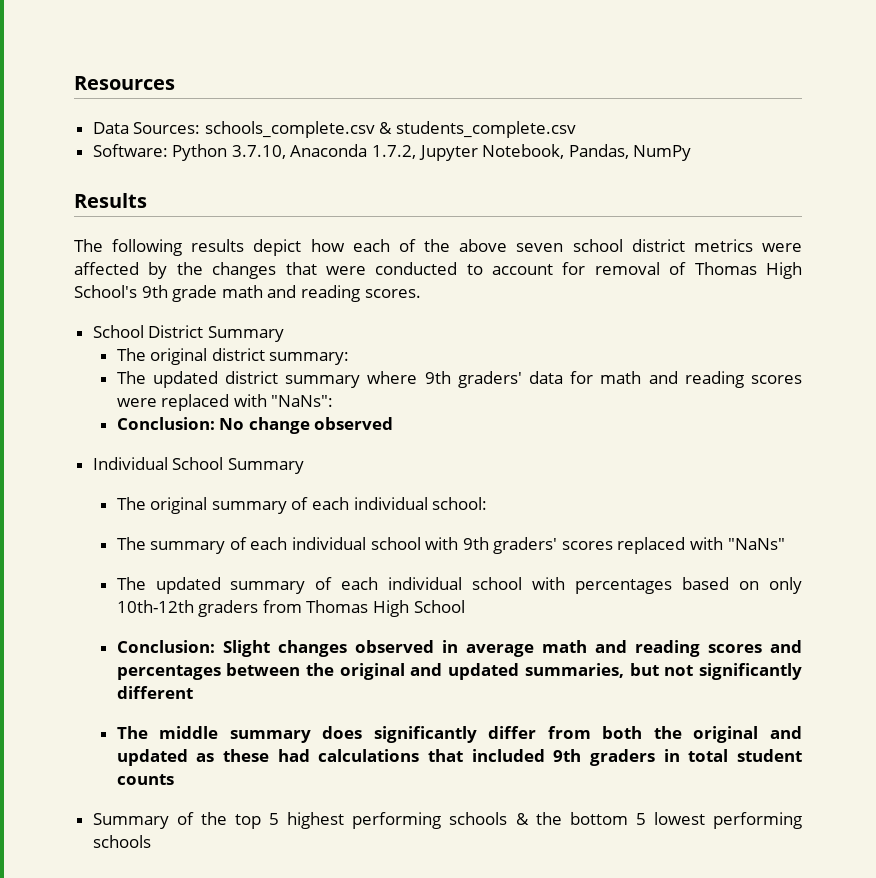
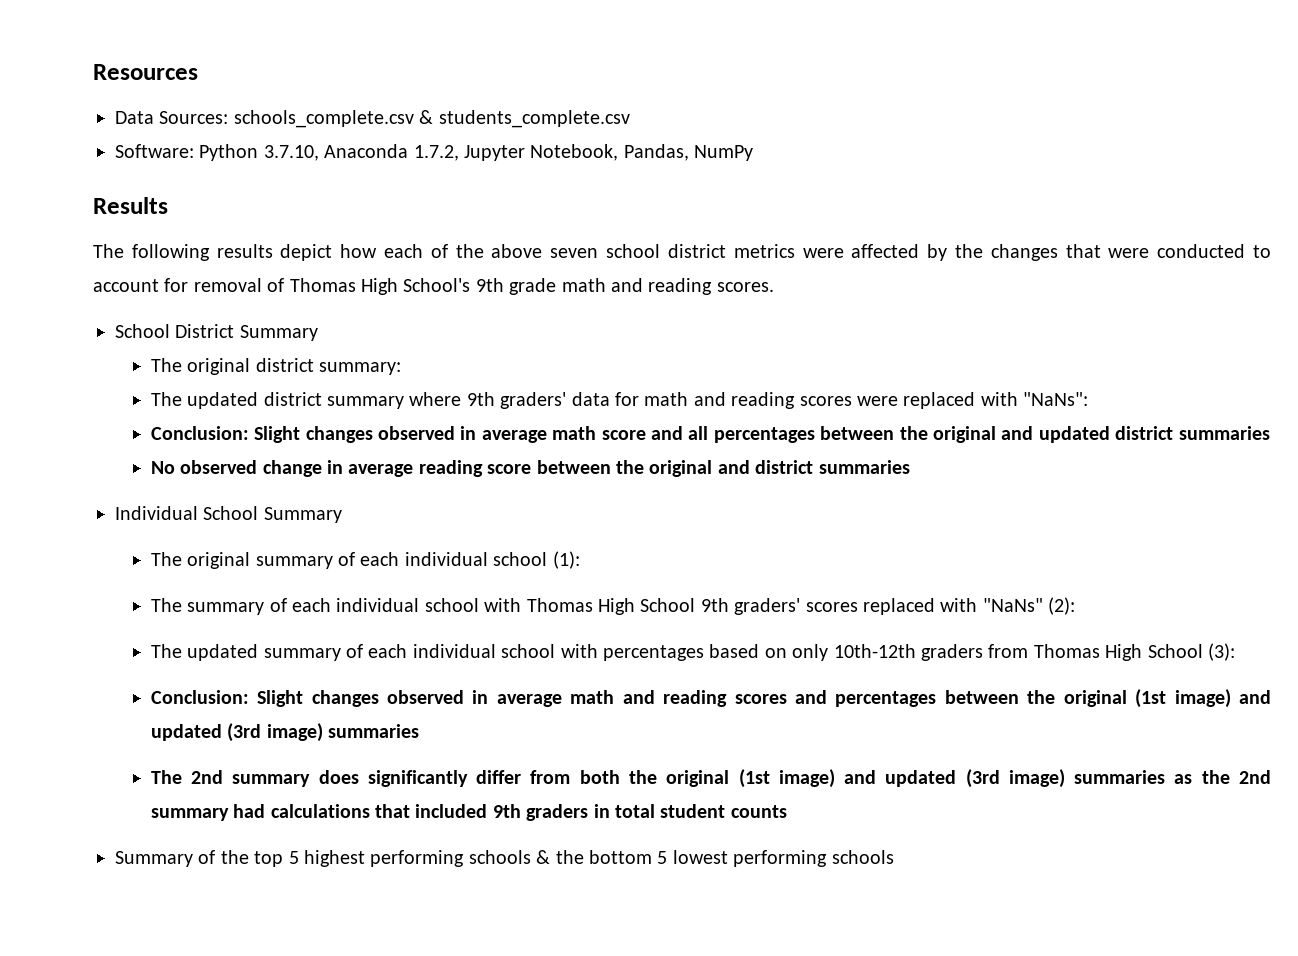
[219,417,394,434] No change observed -> [254,426,1270,443] [150,460,910,477] Slight changes observed in average math score and all percentages between the original and updated district summaries // No observed change in average reading score between the original and district summaries
[432,497,488,510] school: -> [493,551,580,569] school (1):
(459, 543) none -> [526,598,696,615] Thomas High School
(785, 544) none -> [1048,597,1076,615] (2):
(465, 606) none -> [1207,643,1235,661] (3):
[410,663,802,680] [116,686,193,699] [116,726,219,739] and updated summaries, but not significantly different // The middle -> [1135,689,1271,708] [150,723,419,742] [150,770,224,784] (1st image) and updated (3rd image) summaries // The 2nd
[770,726,803,739] [116,749,269,766] and updated as these -> [738,769,1271,788] [150,808,229,821] (1st image) and updated (3rd image) summaries as the 2nd summary

